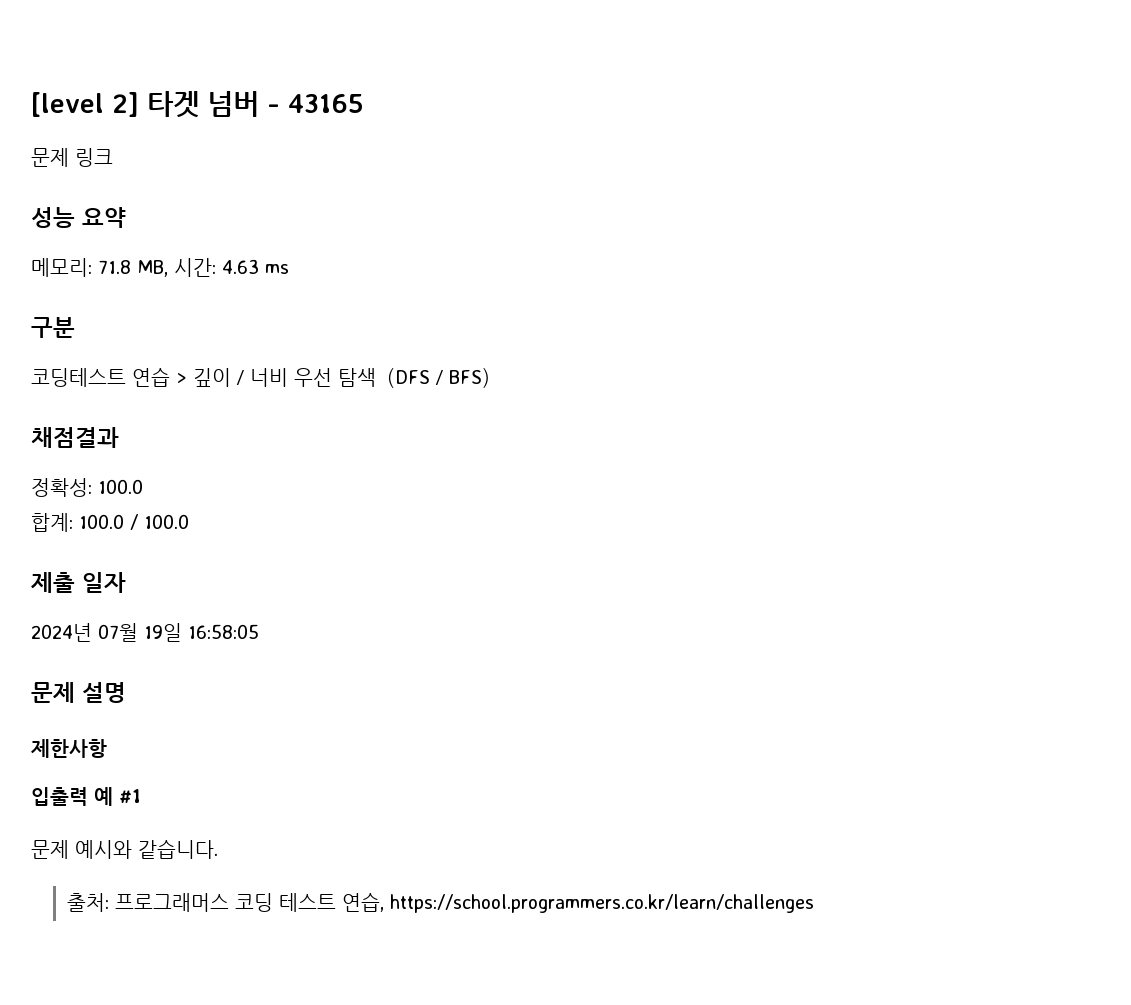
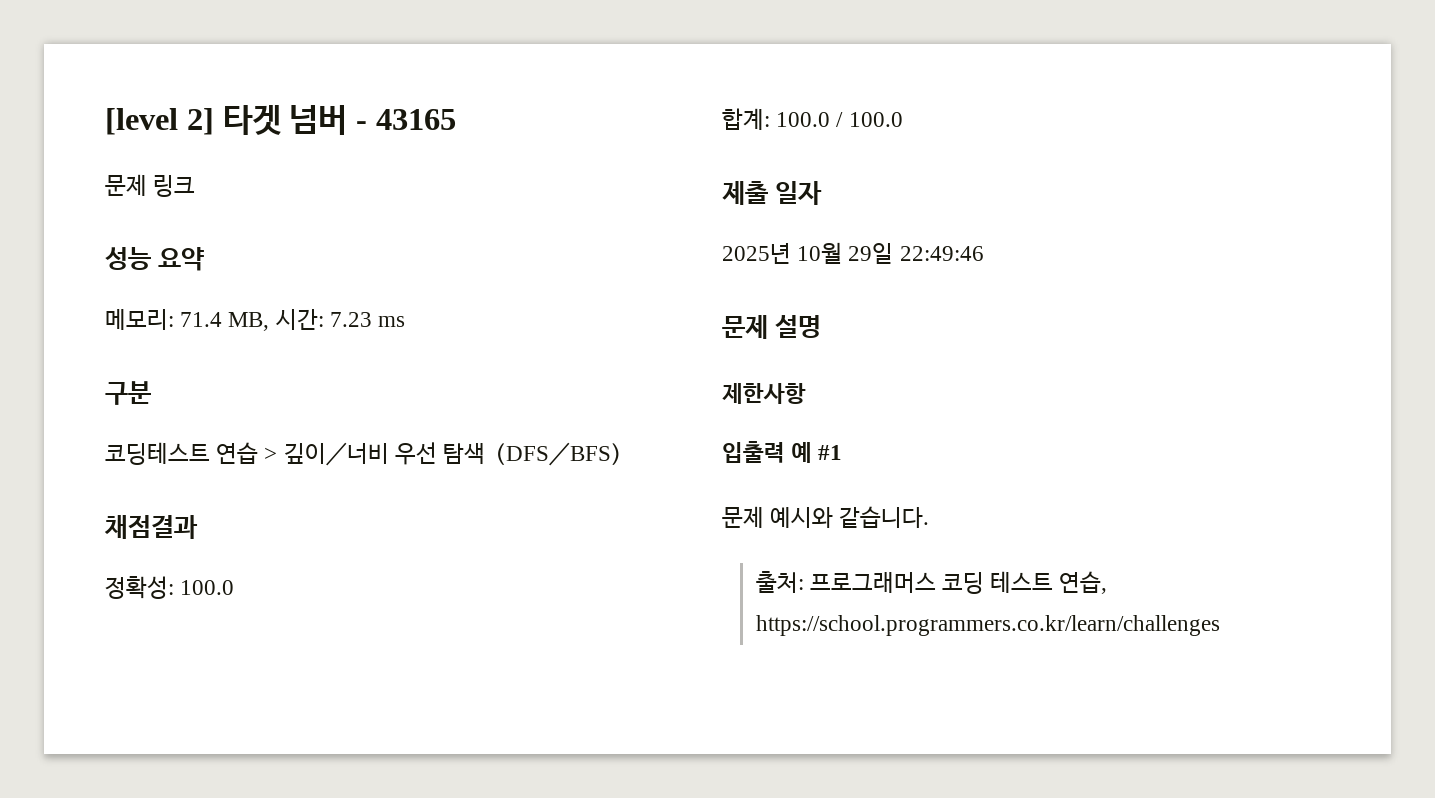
[98,260,131,274] 71.8 -> [180,312,223,327] 71.4
[222,259,259,274] 4.63 -> [329,312,372,327] 7.23
[31,623,259,642] 2024년 07월 19일 16:58:05 -> [722,242,984,264] 2025년 10월 29일 22:49:46

